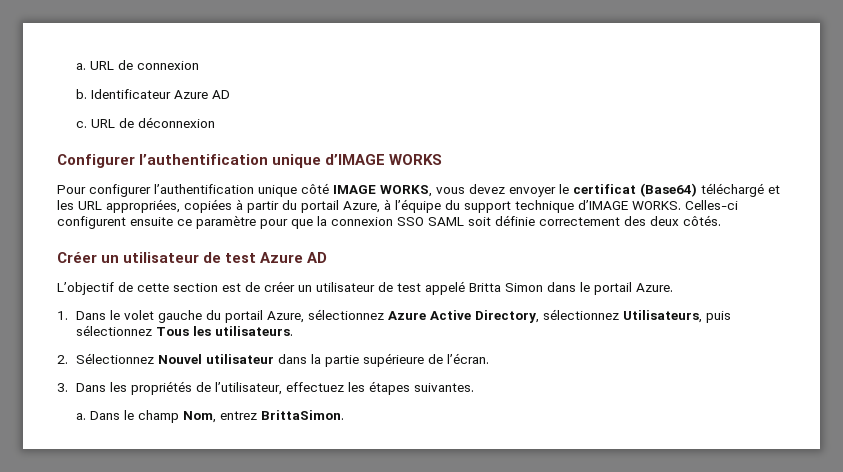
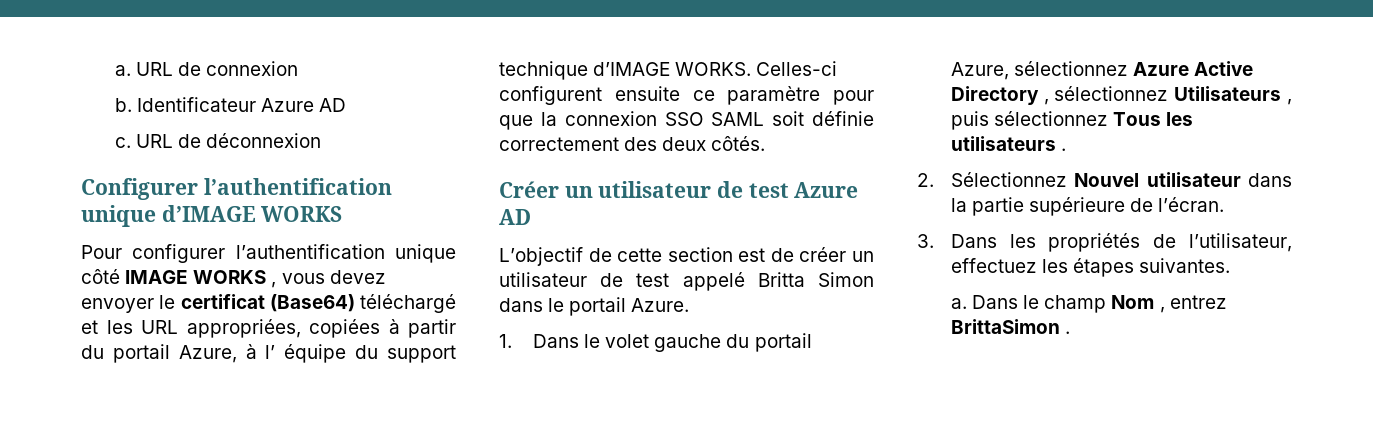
[380,185,432,197] WORKS, -> [193,270,277,288] WORKS ,
[395,199,441,213] l’équipe -> [265,344,347,363] l’ équipe
[474,309,702,323] Directory, sélectionnez Utilisateurs, -> [950,86,1292,105] Directory , sélectionnez Utilisateurs ,
[214,326,293,336] utilisateurs. -> [950,136,1066,151] utilisateurs .
[182,410,344,423] Nom, entrez BrittaSimon. -> [1111,295,1227,313] [950,319,1070,334] Nom , entrez BrittaSimon .

